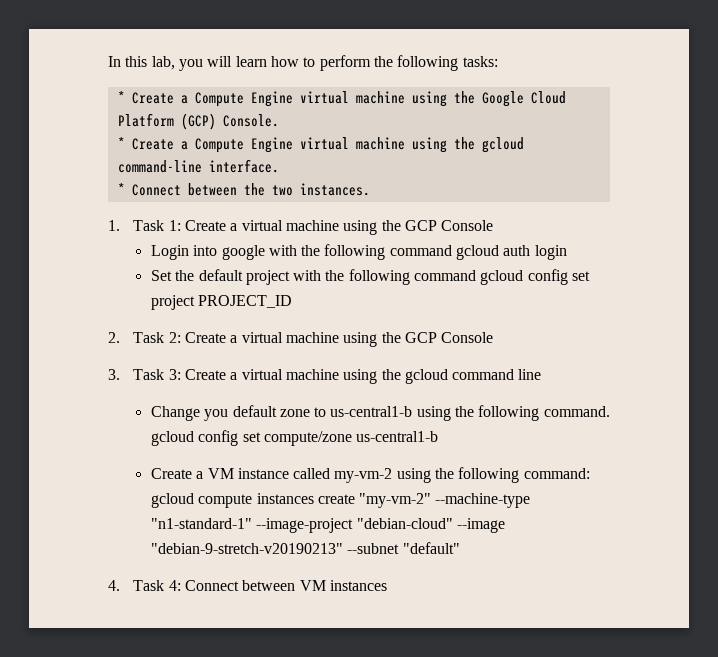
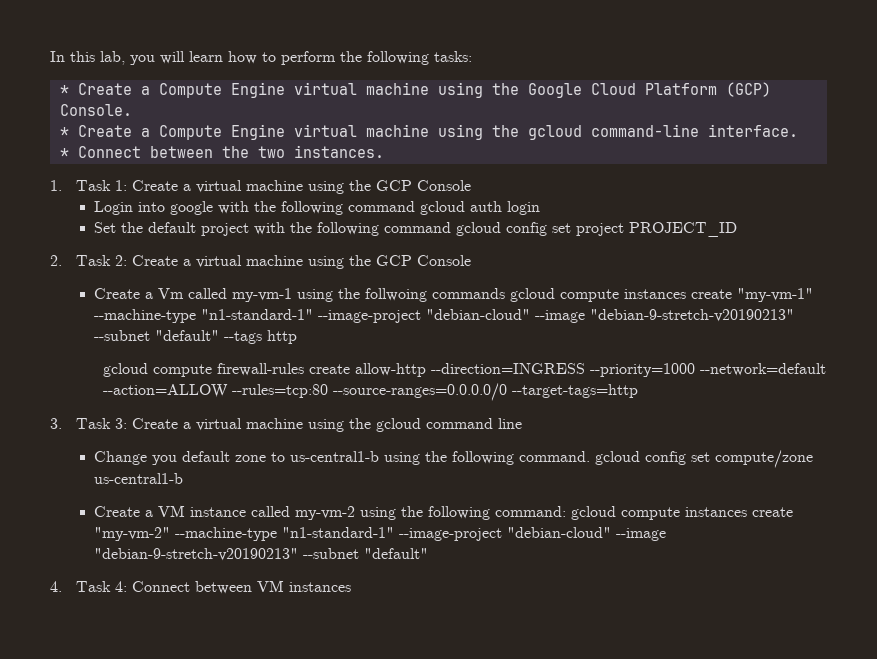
(494, 337) none -> [94,288,814,302] [94,309,795,323] [94,330,298,344] [102,363,826,377] [102,383,638,401] // Create a Vm called my-vm-1 using the follwoing commands gcloud compute instances create "my-vm-1" --machine-type "n1-standard-1" --image-project "debian-cloud" --image "debian-9-stretch-v20190213" --subnet "default" --tags http // gcloud compute firewall-rules create allow-http --direction=INGRESS --priority=1000 --network=default --action=ALLOW --rules=tcp:80 --source-ranges=0.0.0.0/0 --target-tags=http

